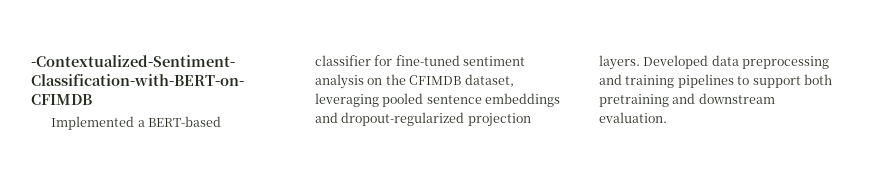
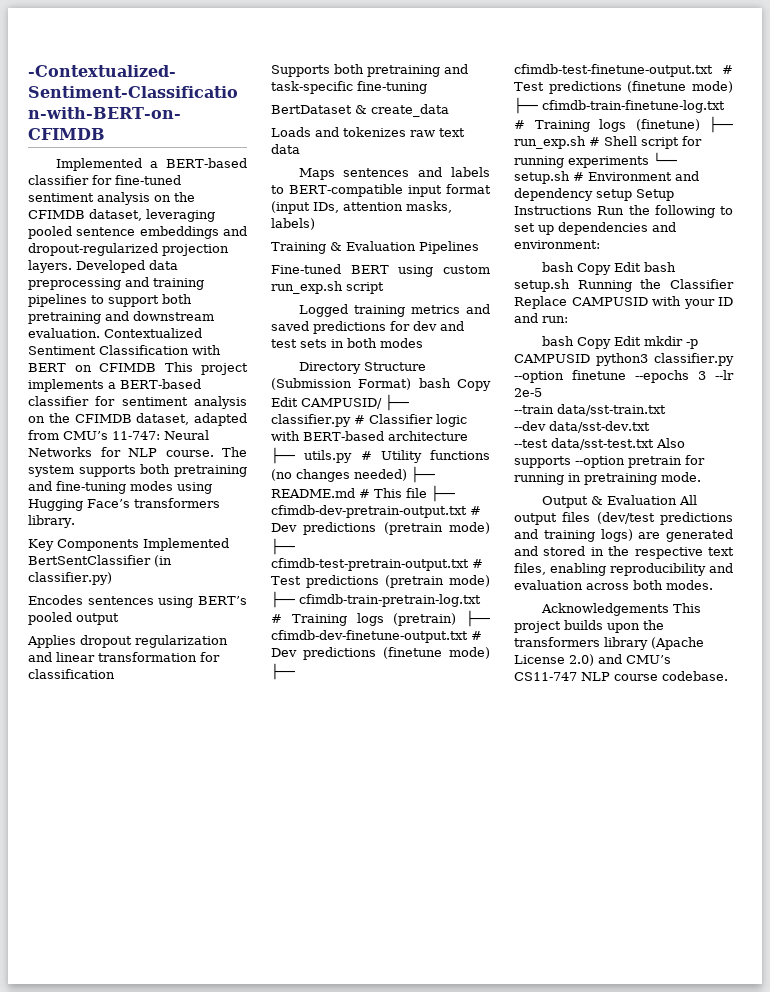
(667, 117) none -> [104,328,202,338] [28,345,221,355] [28,362,248,375] [28,379,201,392] [28,396,247,409] [28,413,247,426] [28,430,209,440] [28,447,247,457] [28,464,247,477] [28,481,212,494] [28,498,220,511] [28,515,75,528] [28,538,229,551] [28,555,172,567] [28,572,112,585] [28,595,247,608] [28,612,119,625] [27,635,228,648] [28,652,220,662] [28,669,115,679] [271,64,468,77] [271,81,427,94] [271,104,449,117] [271,127,465,137] [271,144,300,154] [298,167,490,180] [271,184,491,197] [271,201,452,214] [271,218,315,230] [271,241,479,254] [271,264,490,277] [271,281,384,294] [298,304,490,317] [271,321,464,334] [271,338,423,348] [298,362,426,374] [271,378,491,391] [271,394,409,411] [271,414,467,427] [271,431,468,441] [271,447,490,464] [271,466,435,483] [271,485,455,502] [271,505,481,518] [271,522,490,535] [271,538,295,555] [271,558,483,571] [271,575,490,588] [271,591,481,608] [271,610,490,627] [271,630,482,643] [271,647,490,660] [271,663,295,680] [514,64,733,77] [514,81,733,94] [514,97,725,114] [514,116,733,133] [514,136,702,149] [514,152,677,168] [514,171,699,184] [514,188,674,201] [514,205,733,218] [514,222,676,235] [514,240,600,249] [541,262,676,275] [514,279,734,292] [514,296,733,309] [514,313,568,323] [541,336,698,349] [514,353,735,366] [514,370,734,383] [514,388,542,397] [514,404,666,416] [514,421,650,433] [514,438,685,450] [514,455,705,468] [514,472,701,485] [541,495,697,508] [514,512,733,525] [514,529,733,542] [514,546,734,559] [514,563,733,576] [514,580,713,590] [540,603,701,616] [514,620,664,633] [514,637,704,650] [514,654,671,666] [514,671,728,681] Contextualized Sentiment Classification with BERT on CFIMDB This project implements a BERT-based classifier for sentiment analysis on the CFIMDB dataset, adapted from CMU’s 11-747: Neural Networks for NLP course. The system supports both pretraining and fine-tuning modes using Hugging Face’s transformers library. // Key Components Implemented BertSentClassifier (in classifier.py) // Encodes sentences using BERT’s pooled output // Applies dropout regularization and linear transformation for classification // Supports both pretraining and task-specific fine-tuning // BertDataset & create_data // Loads and tokenizes raw text data // Maps sentences and labels to BERT-compatible input format (input IDs, attention masks, labels) // Training & Evaluation Pipelines // Fine-tuned BERT using custom run_exp.sh script // Logged training metrics and saved predictions for dev and test sets in both modes // Directory Structure (Submission Format) bash Copy Edit CAMPUSID/ ├── classifier.py # Classifier logic with BERT-based architecture ├── utils.py # Utility functions (no changes needed) ├── README.md # This file ├── cfimdb-dev-pretrain-output.txt # Dev predictions (pretrain mode) ├── cfimdb-test-pretrain-output.txt # Test predictions (pretrain mode) ├── cfimdb-train-pretrain-log.txt # Training logs (pretrain) ├── cfimdb-dev-finetune-output.txt # Dev predictions (finetune mode) ├── cfimdb-test-finetune-output.txt # Test predictions (finetune mode) ├── cfimdb-train-finetune-log.txt # Training logs (finetune) ├── run_exp.sh # Shell script for running experiments └── setup.sh # Environment and dependency setup Setup Instructions Run the following to set up dependencies and environment: // bash Copy Edit bash setup.sh Running the Classifier Replace CAMPUSID with your ID and run: // bash Copy Edit mkdir -p CAMPUSID python3 classifier.py --option finetune --epochs 3 --lr 2e-5 // --train data/sst-train.txt // --dev data/sst-dev.txt // --test data/sst-test.txt Also supports --option pretrain for running in pretraining mode. // Output & Evaluation All output files (dev/test predictions and training logs) are generated and stored in the respective text files, enabling reproducibility and evaluation across both modes. // Acknowledgements This project builds upon the transformers library (Apache License 2.0) and CMU’s CS11-747 NLP course codebase.

